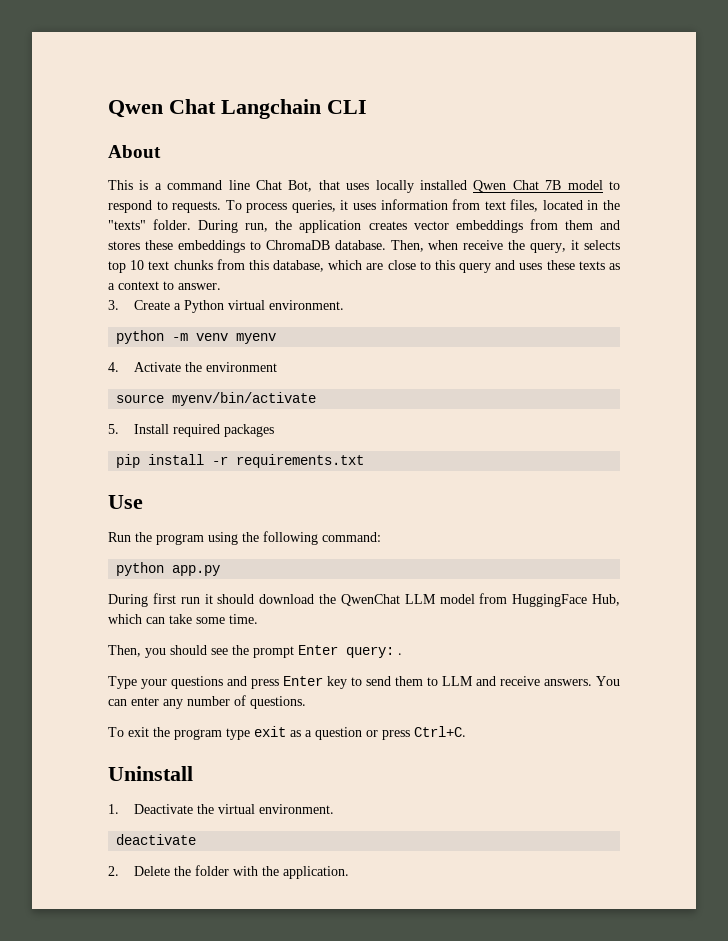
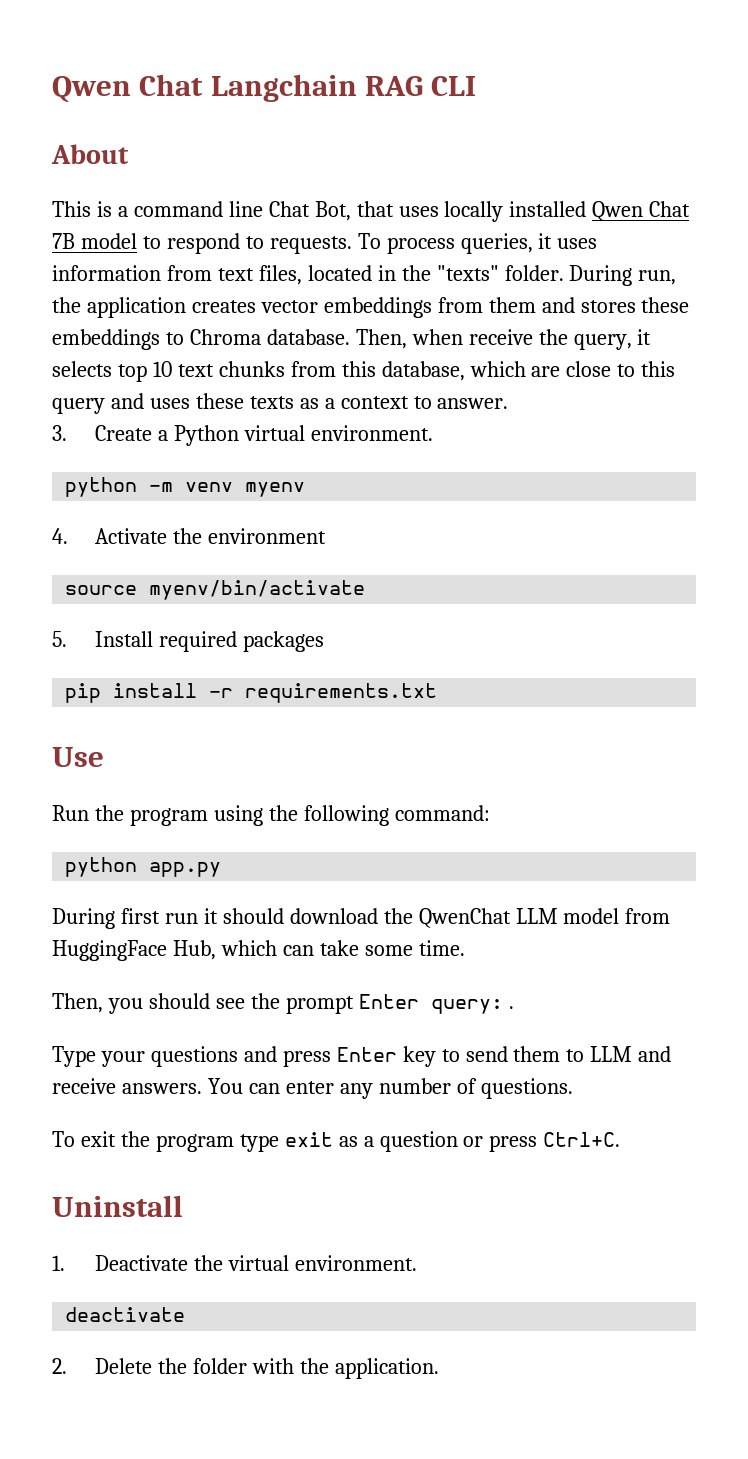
(321, 109) none -> [365,76,424,96] RAG
[265,240,330,250] ChromaDB -> [189,329,261,345] Chroma

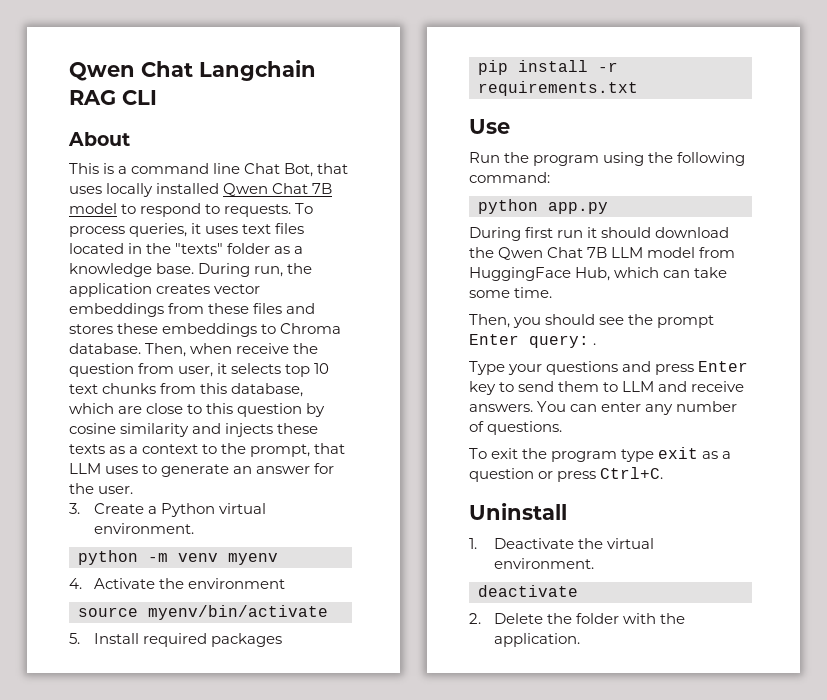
[52,265,564,285] information from text files, located in the "texts" folder. -> [242,223,305,234] [69,243,304,254] [69,263,195,277] text files located in the "texts" folder as a knowledge base.
[488,297,536,313] them -> [208,303,283,314] these files
[573,334,632,350] query, -> [69,363,214,377] question from user,
[52,393,190,414] query and uses -> [237,403,326,417] [69,423,274,437] question by cosine similarity and injects
[437,398,509,409] answer. -> [221,443,346,457] [69,463,335,477] [69,483,134,494] the prompt, that LLM uses to generate an answer for the user.
[418,908,511,928] QwenChat -> [498,247,608,260] Qwen Chat 7B

